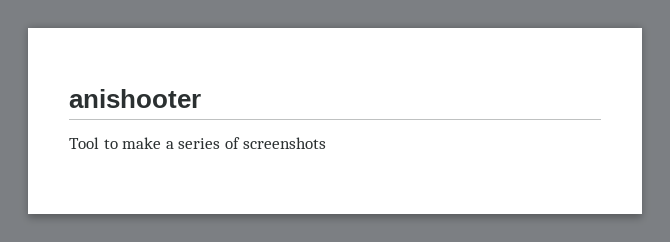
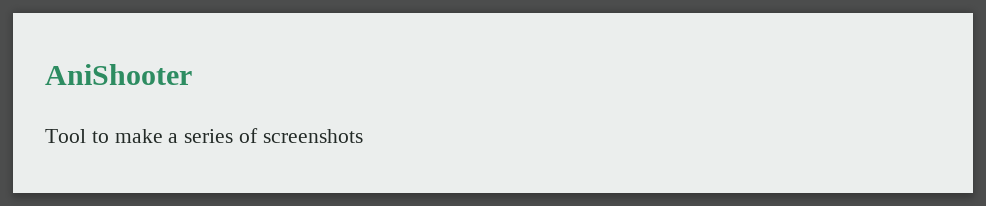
[69,89,201,108] anishooter -> [45,64,192,85] AniShooter

